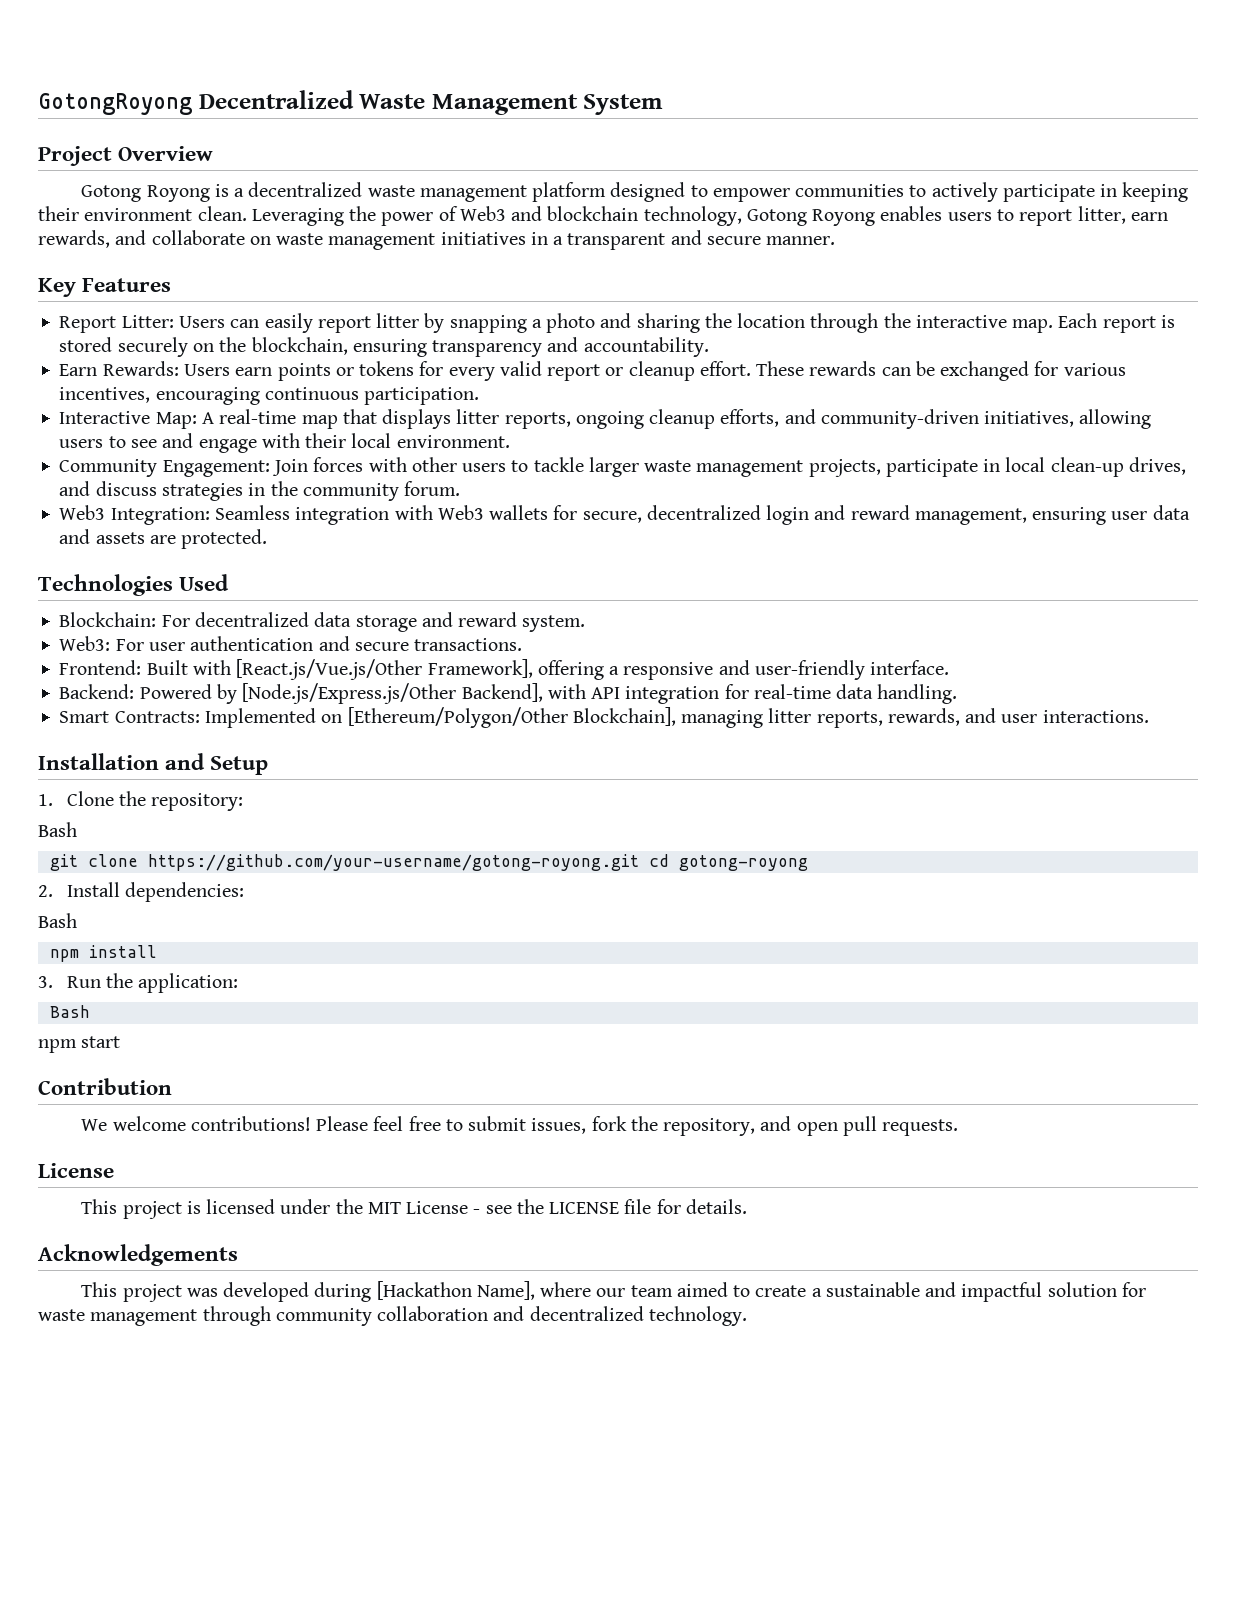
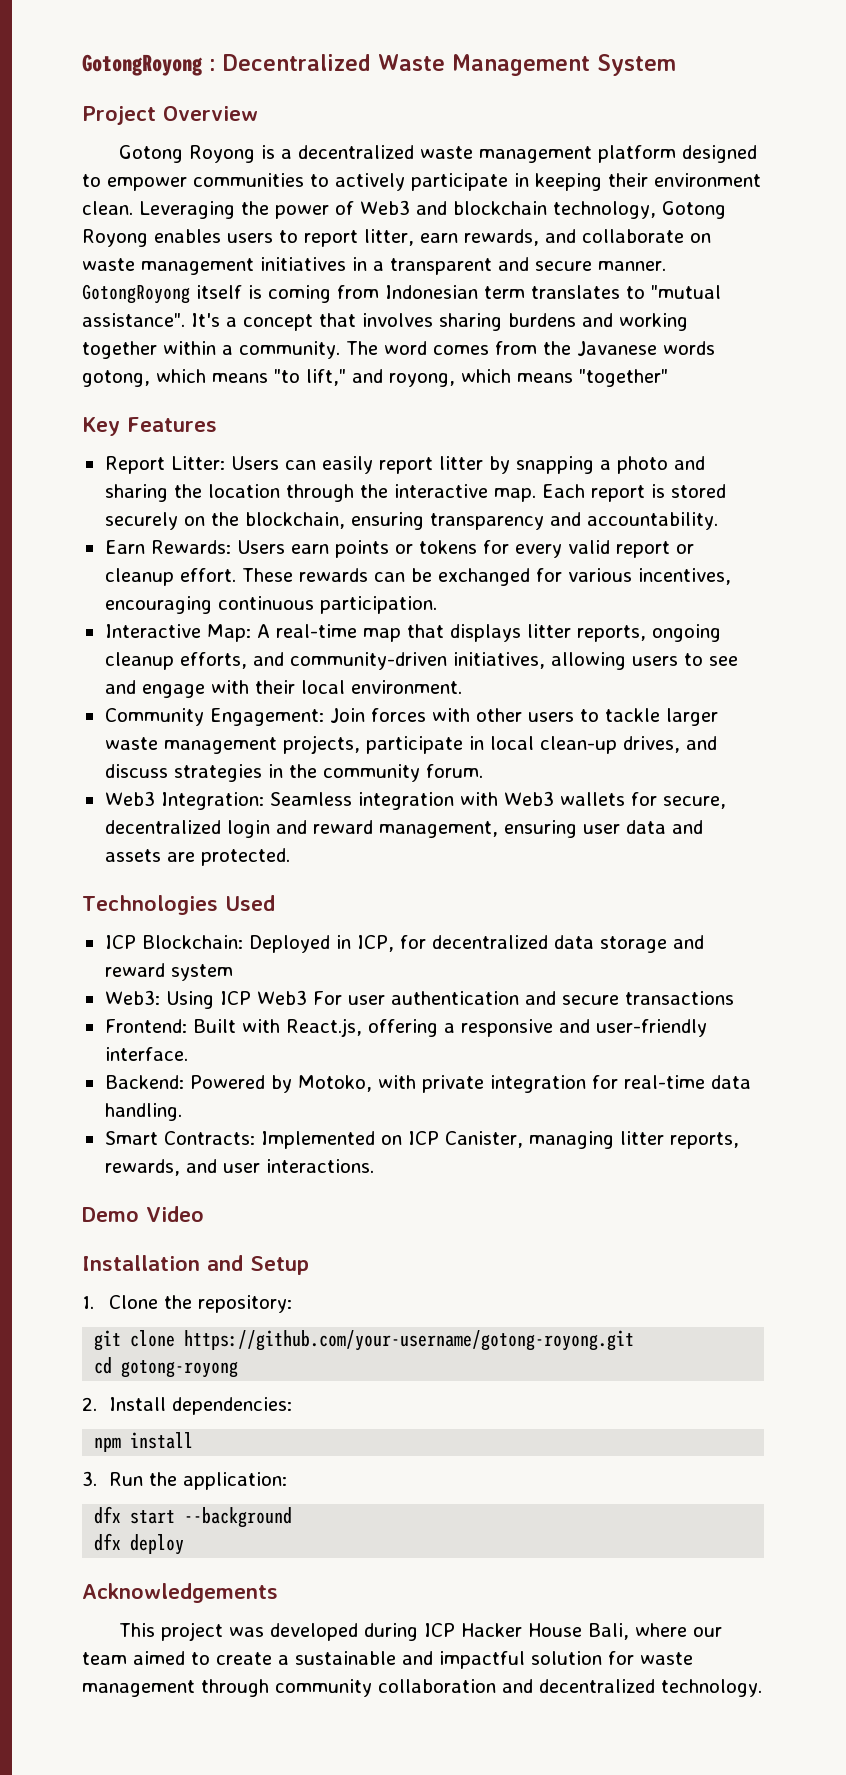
[38,93,192,115] GotongRoyong -> [82,54,216,76] GotongRoyong :
(836, 240) none -> [82,284,721,304] [82,313,688,331] [82,341,715,359] [82,369,668,387] GotongRoyong itself is coming from Indonesian term translates to "mutual assistance". It's a concept that involves sharing burdens and working together within a community. The word comes from the Javanese words gotong, which means "to lift," and royong, which means "together"
[59,612,190,627] Blockchain: For -> [104,935,426,953] ICP Blockchain: Deployed in ICP, for
[522,615,586,632] system. -> [170,964,233,981] system
(111, 643) none -> [165,990,307,1009] Using ICP Web3
[414,638,523,651] transactions. -> [624,991,734,1005] transactions
[236,659,533,680] [React.js/Vue.js/Other Framework], -> [285,1018,362,1037] React.js,
[242,683,621,704] [Node.js/Express.js/Other Backend], with API -> [297,1075,484,1093] Motoko, with private
[347,707,676,728] [Ethereum/Polygon/Other Blockchain], -> [407,1131,523,1148] ICP Canister,
(1149, 716) none -> [82,1206,204,1222] // Demo Video
[38,822,77,837] // Bash -> (292, 1304) none
(639, 862) none -> (635, 1340) //
[38,913,77,928] // Bash -> (292, 1406) none
[49,1005,90,1018] [38,1036,121,1053] [38,1078,172,1095] [81,1116,959,1136] [38,1163,114,1178] [81,1199,747,1219] Bash // npm start // Contribution // We welcome contributions! Please feel free to submit issues, fork the repository, and open pull requests. // License // This project is licensed under the MIT License - see the LICENSE file for details. -> [94,1506,293,1528] [94,1533,185,1555] dfx start --background // dfx deploy
[376,1281,535,1300] [Hackathon Name], -> [424,1623,630,1640] ICP Hacker House Bali,

